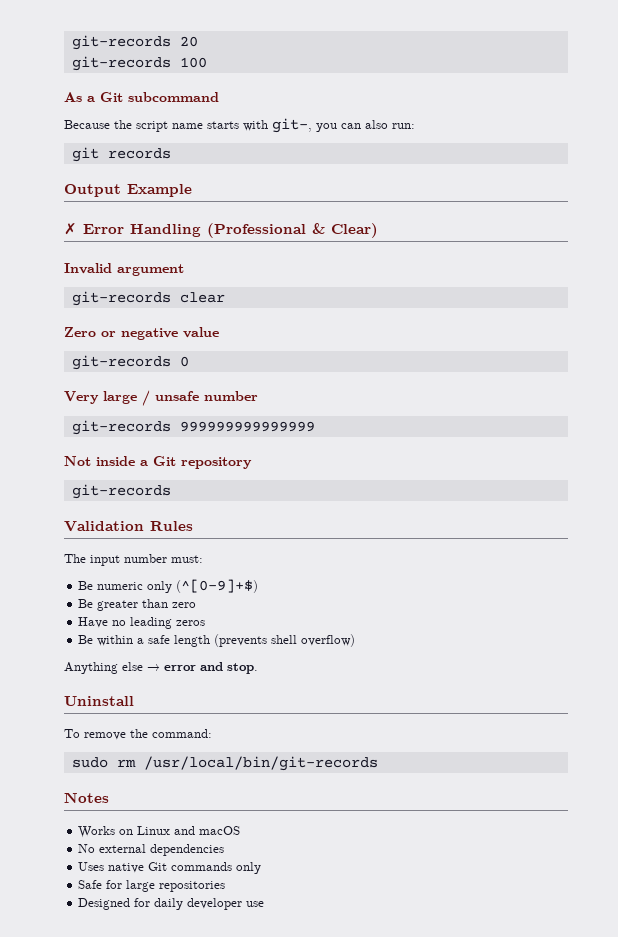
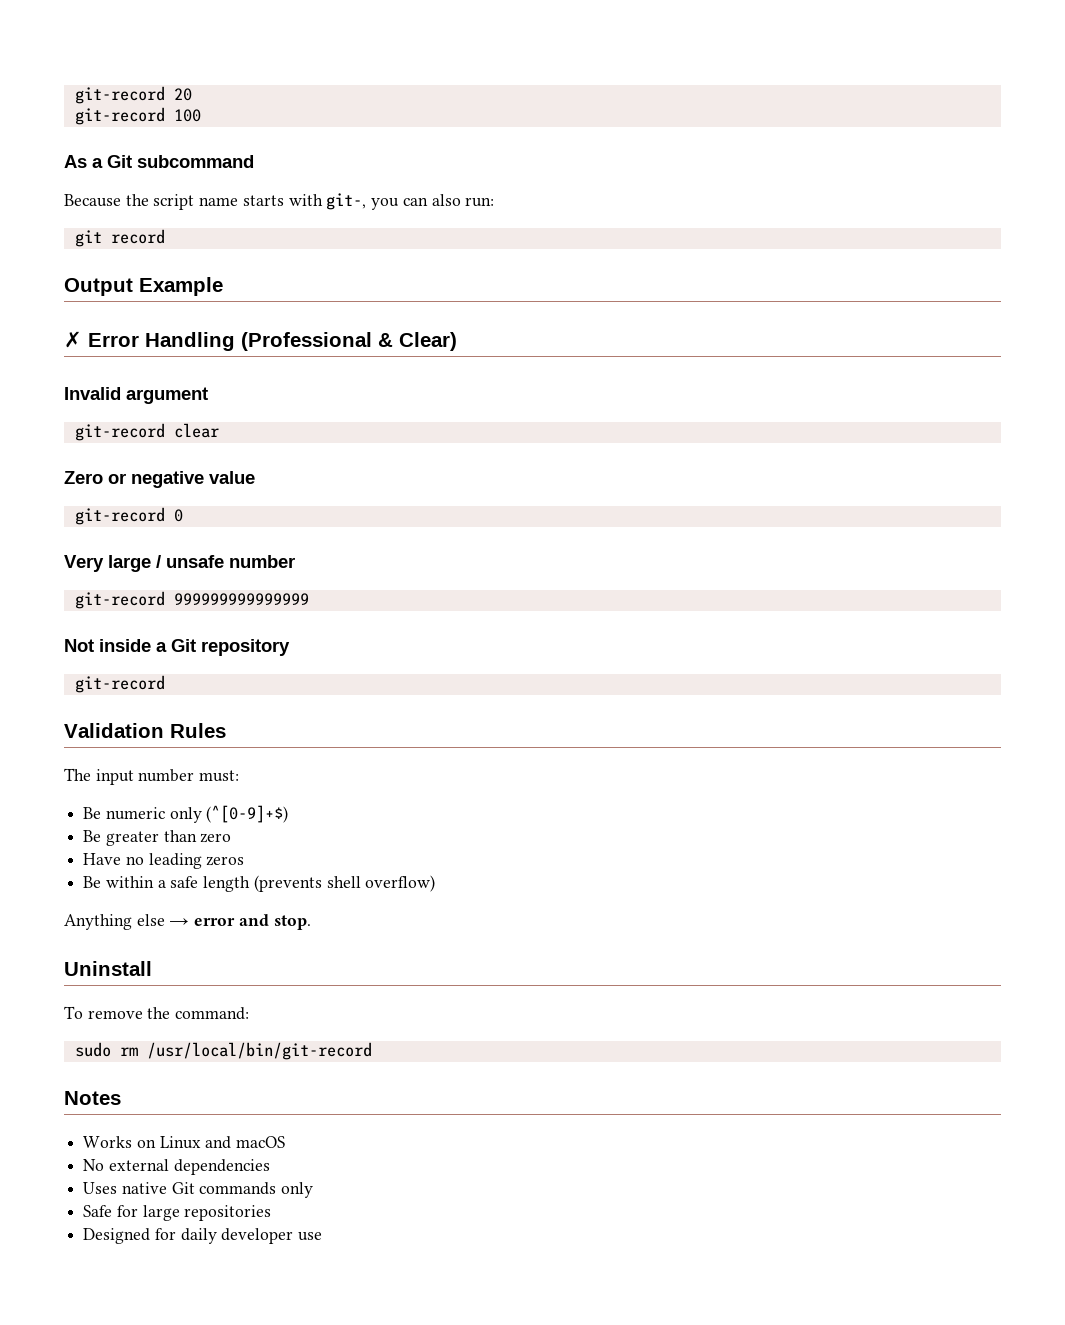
[71,35,171,50] git-records -> [74,86,165,104] git-record
[71,56,171,71] git-records -> [74,107,165,125] git-record
[107,148,171,159] records -> [110,229,165,244] record
[71,291,171,306] git-records -> [74,423,165,441] git-record
[71,355,171,370] git-records -> [74,507,165,525] git-record
[71,420,171,435] git-records -> [74,591,165,609] git-record
[71,484,171,499] git-records -> [74,675,165,693] git-record
[143,756,378,771] /usr/local/bin/git-records -> [146,1042,372,1060] /usr/local/bin/git-record

